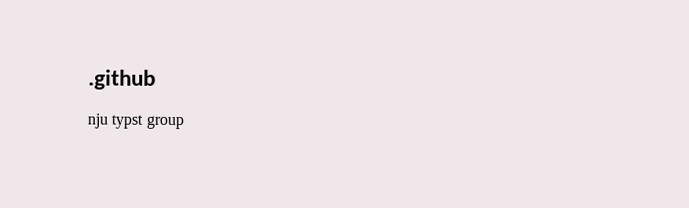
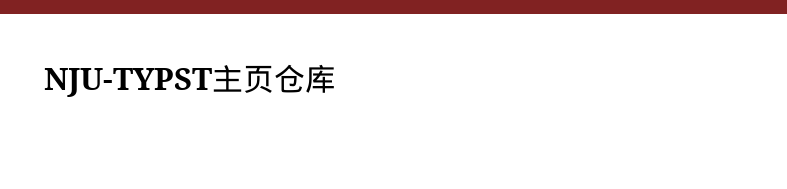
[88,69,156,90] [87,113,184,130] .github // nju typst group -> [44,64,336,97] NJU-TYPST主页仓库

